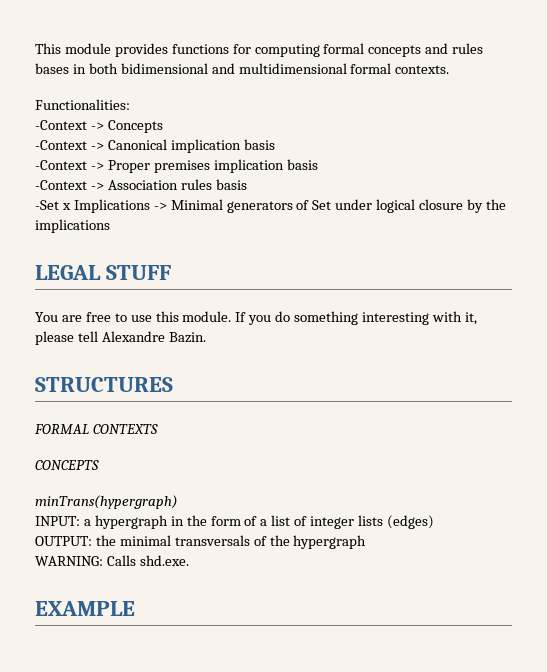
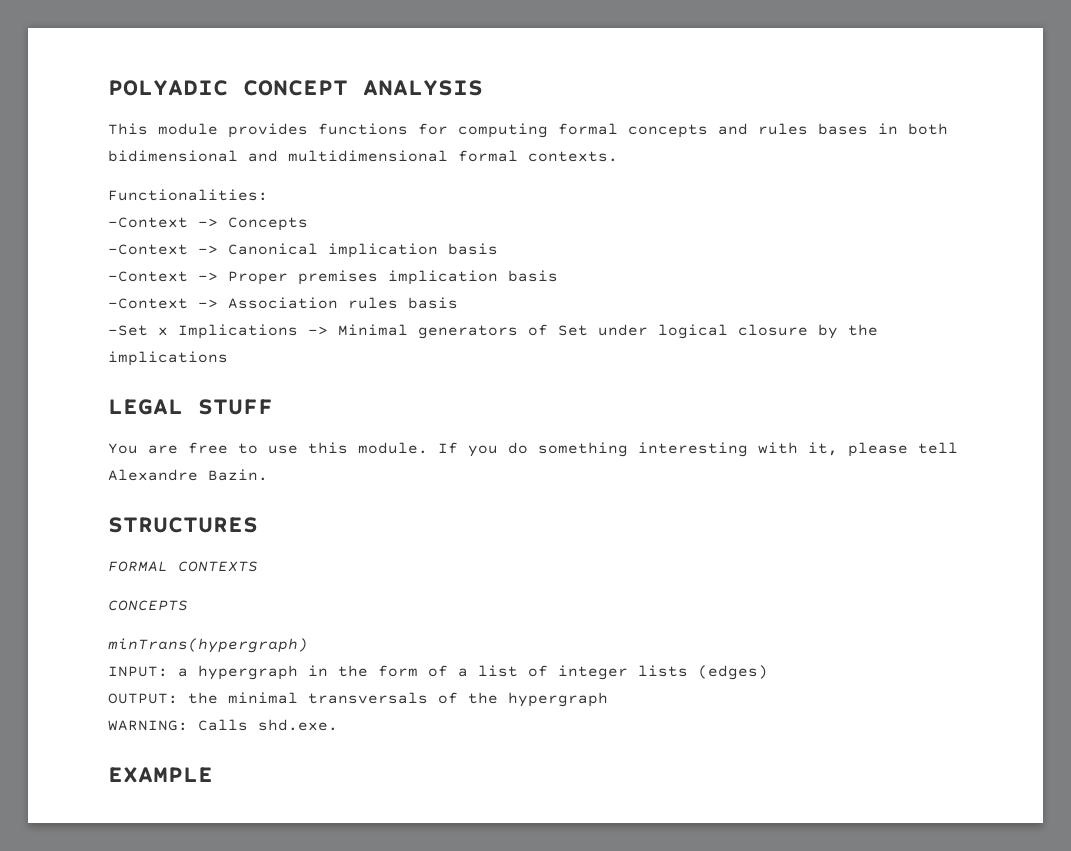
(35, 48) none -> [108,80,483,96] POLYADIC CONCEPT ANALYSIS //

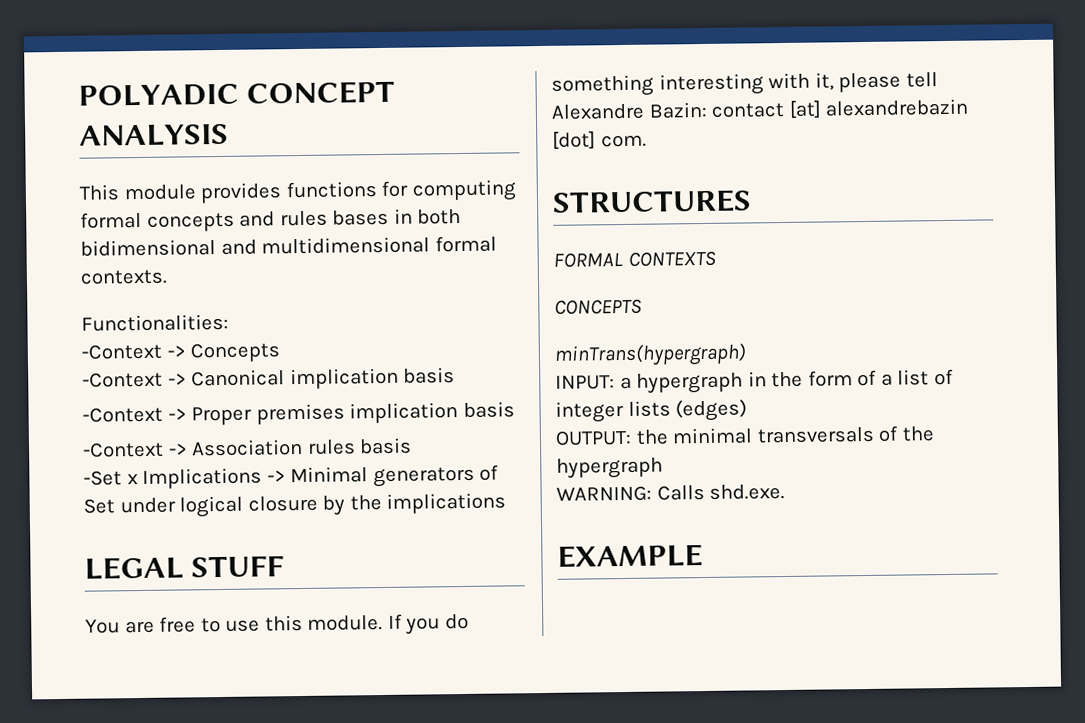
[208,469,268,481] Bazin. -> [648,98,969,119] [552,131,647,150] Bazin: contact [at] alexandrebazin [dot] com.

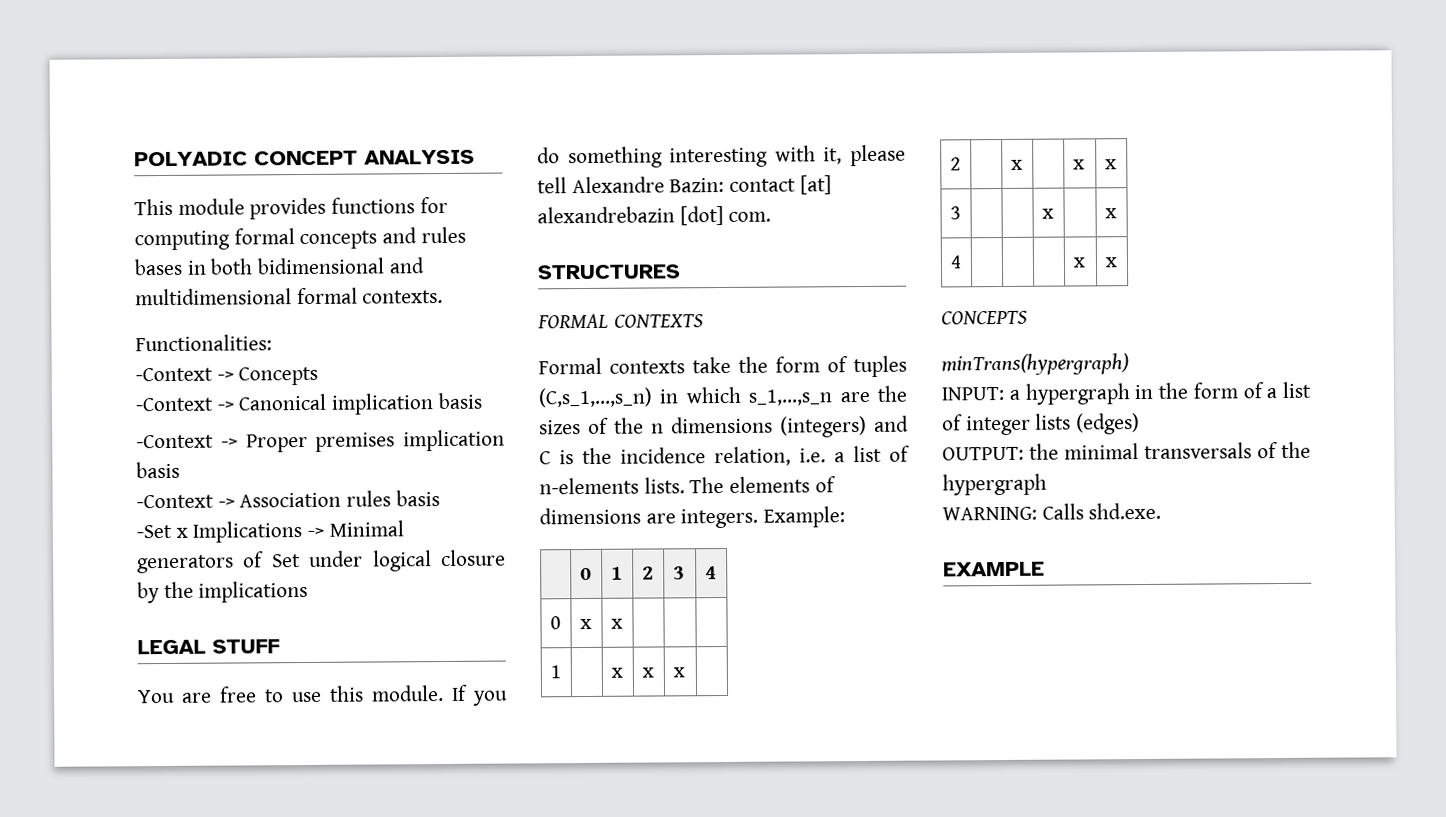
(716, 258) none -> [538,355,907,378] [538,385,907,408] [539,415,909,438] [539,445,910,467] [539,476,836,495] [539,506,846,529] [579,567,592,581] [610,566,623,580] [641,566,654,580] [672,566,685,580] [704,566,717,580] [549,616,561,630] [579,618,592,630] [610,618,623,629] [549,665,561,679] [610,667,623,678] [641,667,654,678] [672,667,685,678] [949,157,961,171] [1010,159,1023,170] [1072,159,1085,170] [1104,159,1117,170] [949,206,961,220] [1041,208,1054,219] [1104,208,1117,219] [949,255,962,269] [1072,257,1085,268] [1104,257,1117,268] // Formal contexts take the form of tuples (C,s_1,...,s_n) in which s_1,...,s_n are the sizes of the n dimensions (integers) and C is the incidence relation, i.e. a list of n-elements lists. The elements of dimensions are integers. Example: // | 0 | 1 | 2 | 3 | 4 // 0 | x | x | | | // 1 | | x | x | x | // 2 | | x | | x | x // 3 | | | x | | x // 4 | | | | x | x

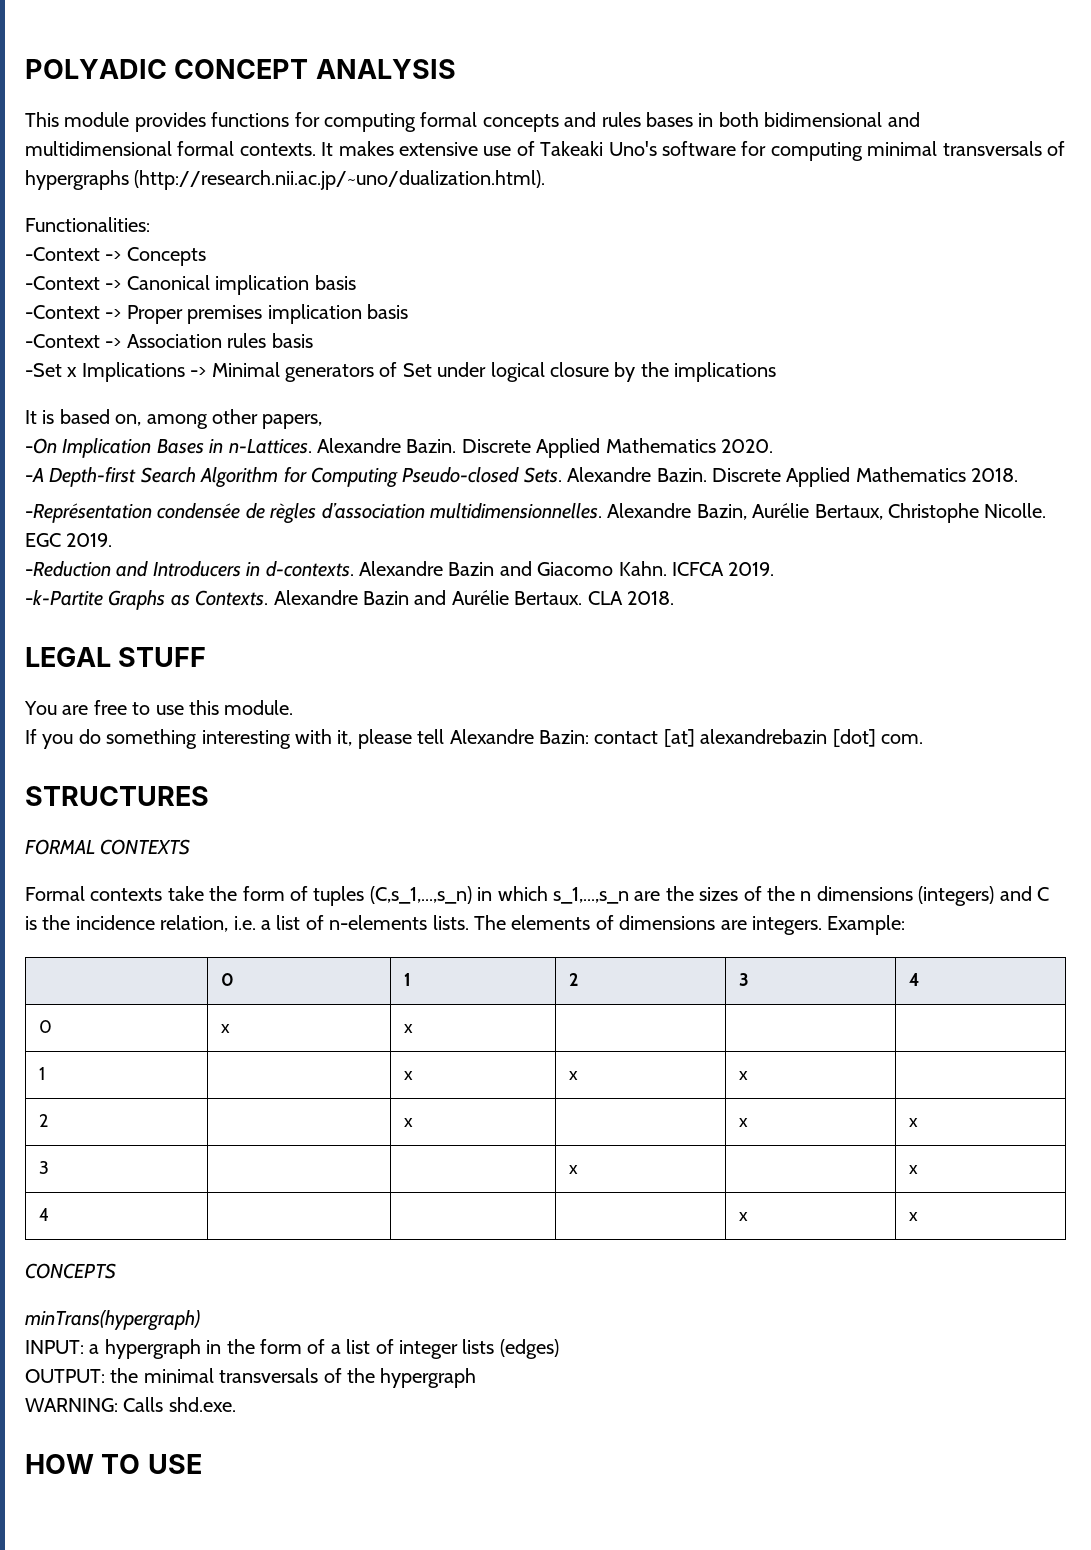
(444, 296) none -> [321,141,1065,161] [25,170,546,190] It makes extensive use of Takeaki Uno's software for computing minimal transversals of hypergraphs (http://research.nii.ac.jp/~uno/dualization.html).
(309, 591) none -> [25,409,323,429] [25,438,773,458] [25,467,1019,488] [25,503,1047,524] [25,533,113,547] [25,561,775,577] [25,590,674,610] // It is based on, among other papers, // -On Implication Bases in n-Lattices. Alexandre Bazin. Discrete Applied Mathematics 2020. // -A Depth-first Search Algorithm for Computing Pseudo-closed Sets. Alexandre Bazin. Discrete Applied Mathematics 2018. // -Représentation condensée de règles d’association multidimensionnelles. Alexandre Bazin, Aurélie Bertaux, Christophe Nicolle. EGC 2019. // -Reduction and Introducers in d-contexts. Alexandre Bazin and Giacomo Kahn. ICFCA 2019. // -k-Partite Graphs as Contexts. Alexandre Bazin and Aurélie Bertaux. CLA 2018.
(444, 693) none -> (294, 707) //
[943,561,1045,577] EXAMPLE -> [25,1454,202,1474] HOW TO USE

